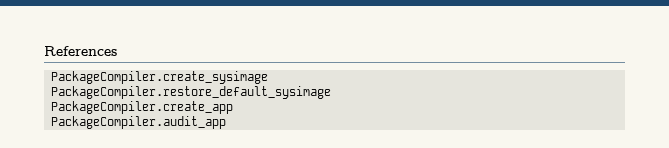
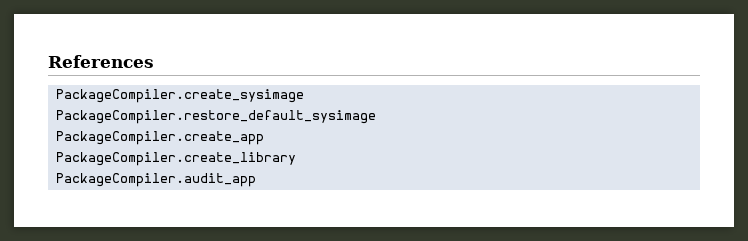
(233, 107) none -> [56,152,297,166] // PackageCompiler.create_library

